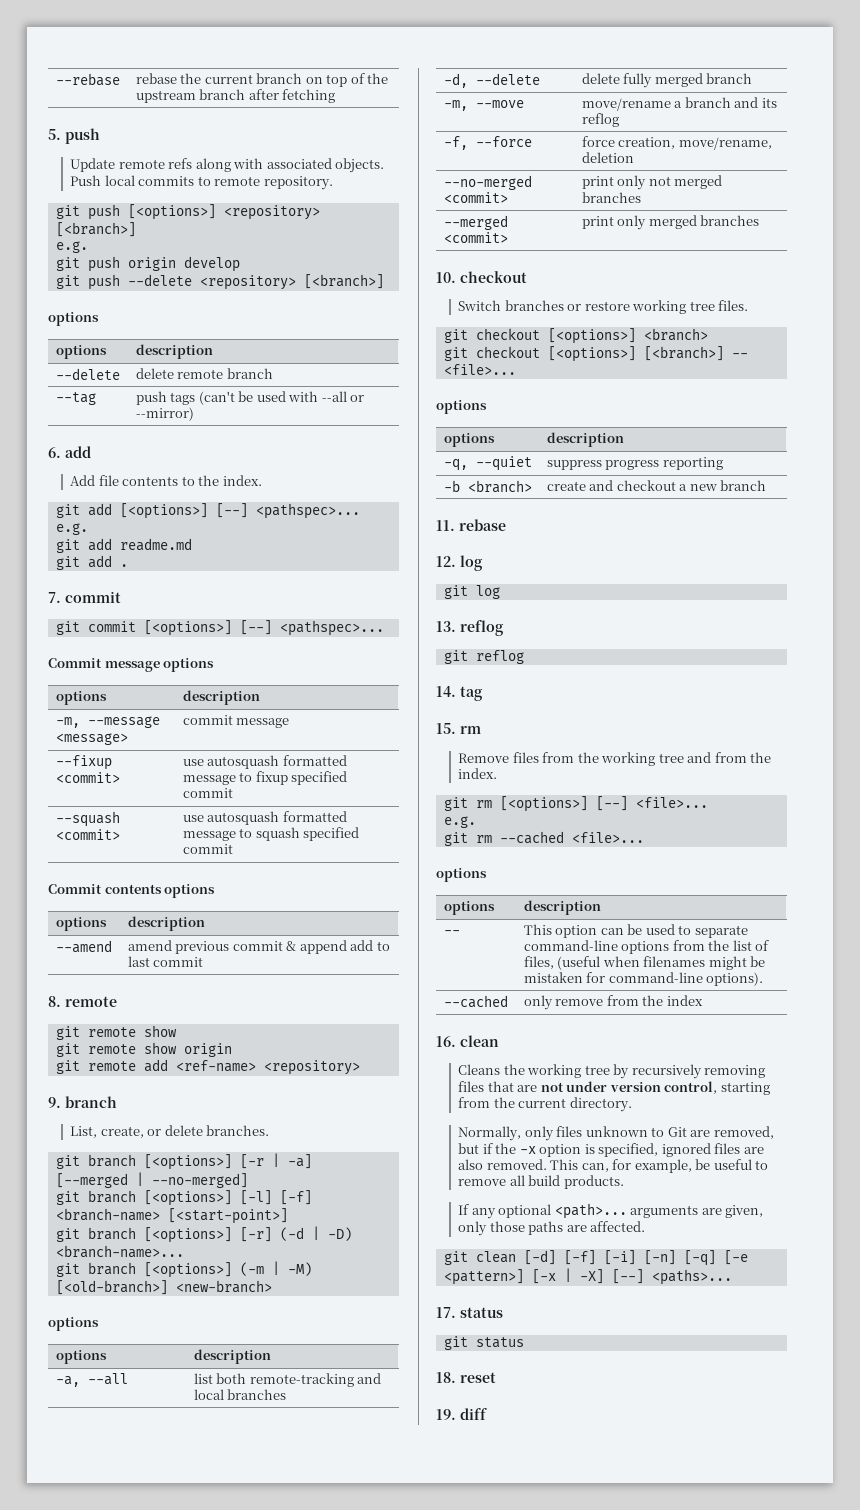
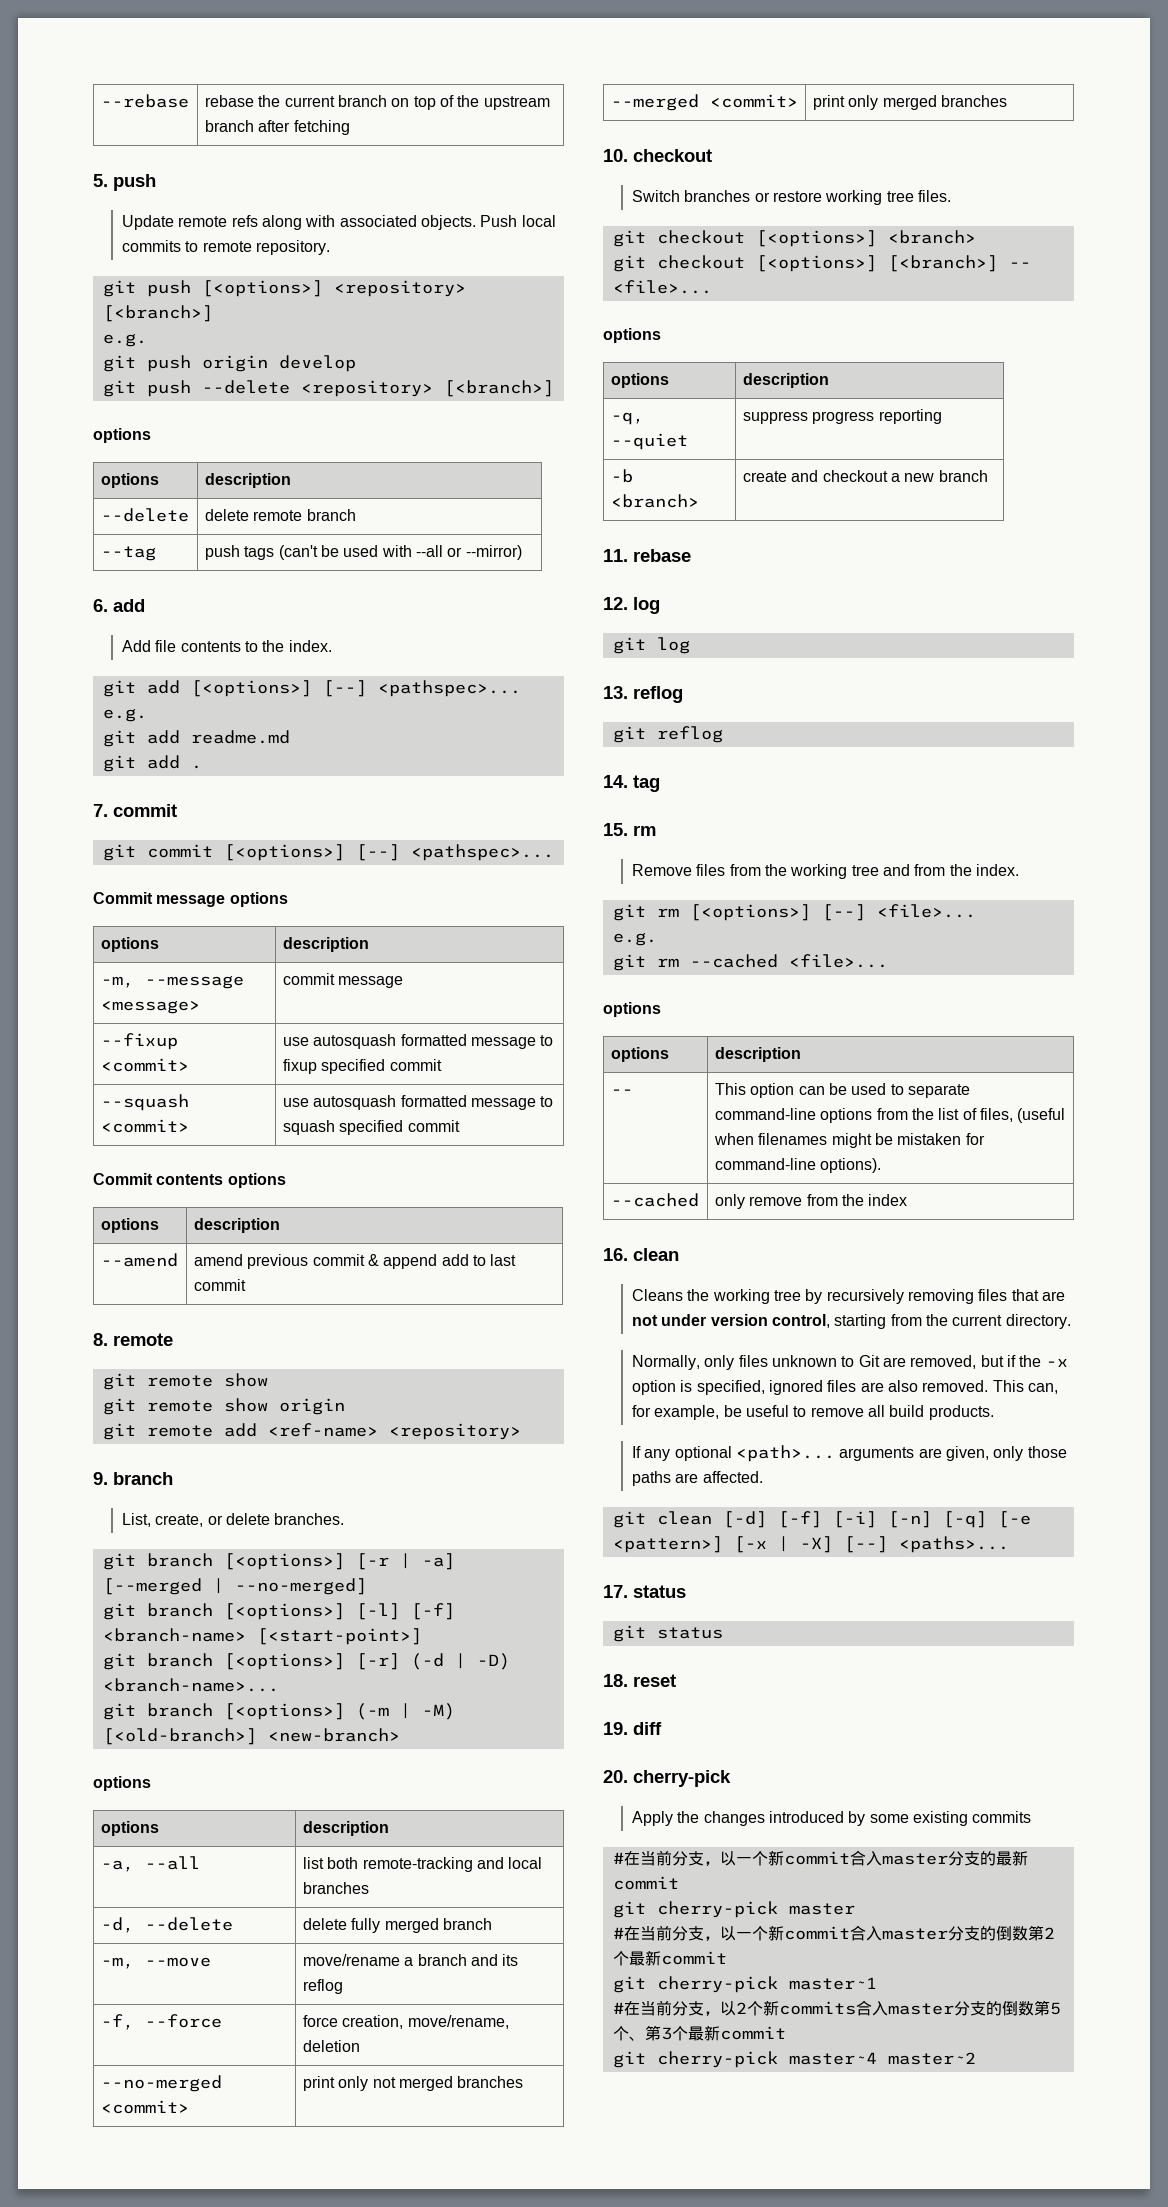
(487, 1414) none -> [603,1770,731,1787] [632,1811,1032,1826] [612,1850,1028,1866] [612,1876,679,1890] [612,1901,855,1918] [612,1925,1055,1941] [612,1950,727,1966] [612,1976,877,1993] [612,2000,1061,2016] [612,2025,786,2041] [612,2051,976,2068] // 20. cherry-pick // Apply the changes introduced by some existing commits // #在当前分支，以一个新commit合入master分支的最新commit // git cherry-pick master // #在当前分支，以一个新commit合入master分支的倒数第2个最新commit // git cherry-pick master~1 // #在当前分支，以2个新commits合入master分支的倒数第5个、第3个最新commit // git cherry-pick master~4 master~2

